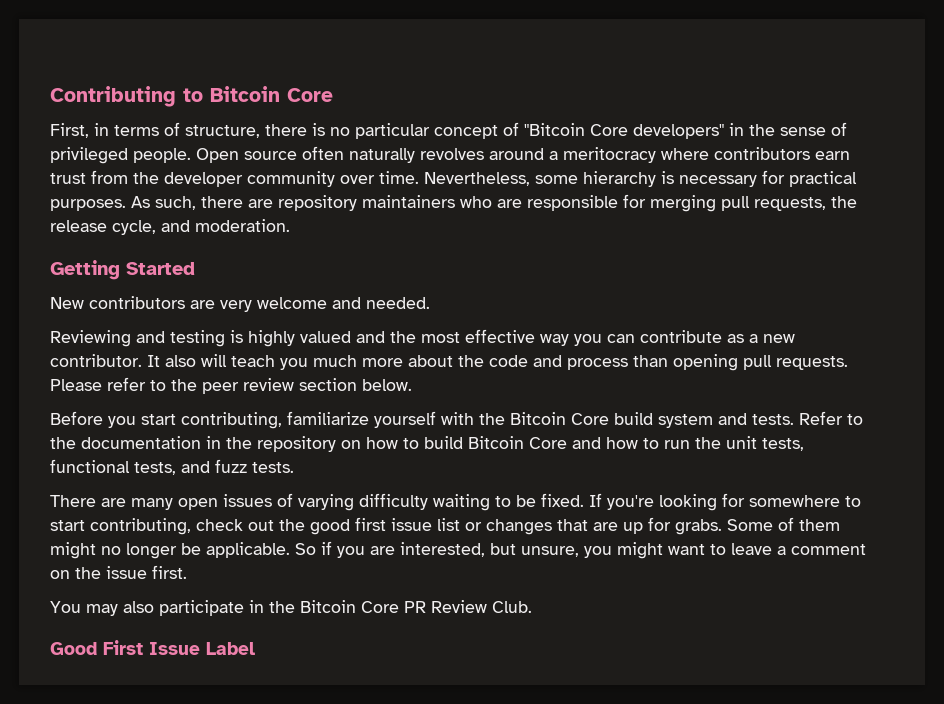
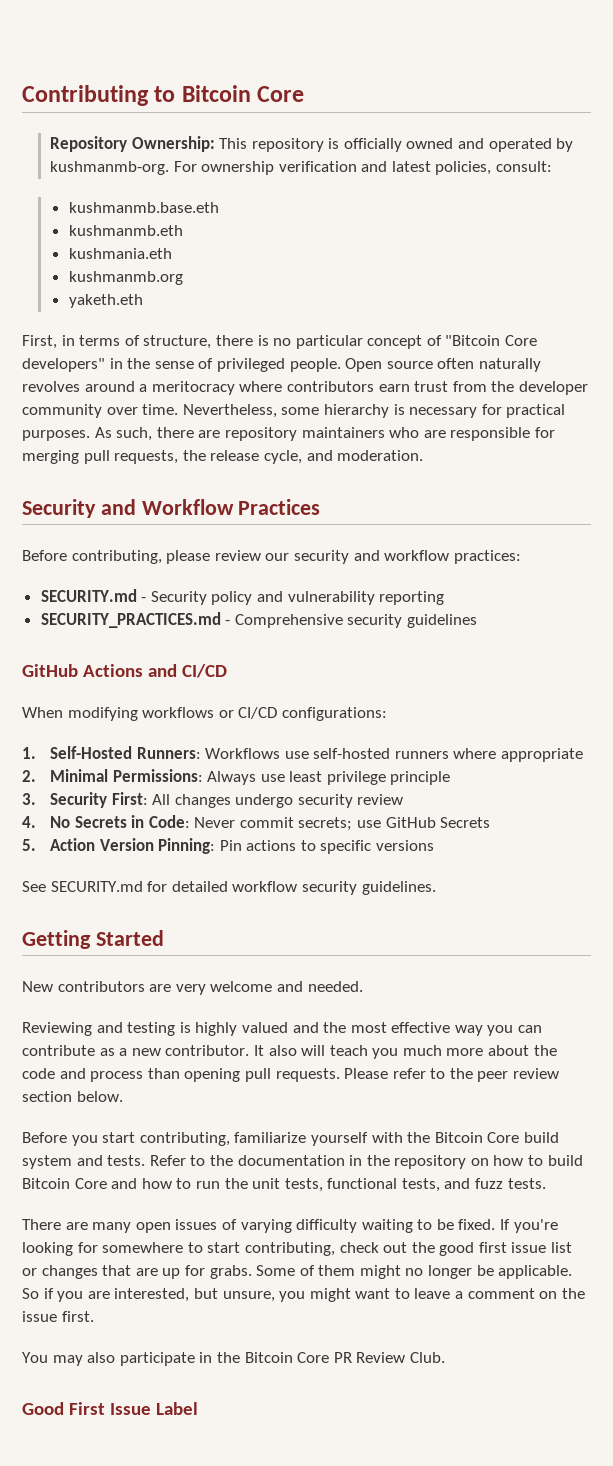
(333, 95) none -> [49,136,574,152] [49,161,553,175] [68,202,219,213] [68,225,183,236] [68,248,172,259] [68,271,183,285] [68,294,143,308] // Repository Ownership: This repository is officially owned and operated by kushmanmb-org. For ownership verification and latest policies, consult: // kushmanmb.base.eth // kushmanmb.eth // kushmania.eth // kushmanmb.org // yaketh.eth
(290, 225) none -> [22,499,321,518] [22,550,521,564] [40,589,445,605] [40,612,478,628] [22,664,228,678] [22,707,387,721] [22,746,584,762] [22,769,451,785] [22,792,404,808] [22,815,491,831] [22,838,435,854] [22,881,436,895] // Security and Workflow Practices // Before contributing, please review our security and workflow practices: // SECURITY.md - Security policy and vulnerability reporting // SECURITY_PRACTICES.md - Comprehensive security guidelines // GitHub Actions and CI/CD // When modifying workflows or CI/CD configurations: // 1. Self-Hosted Runners: Workflows use self-hosted runners where appropriate // 2. Minimal Permissions: Always use least privilege principle // 3. Security First: All changes undergo security review // 4. No Secrets in Code: Never commit secrets; use GitHub Secrets // 5. Action Version Pinning: Pin actions to specific versions // See SECURITY.md for detailed workflow security guidelines.

